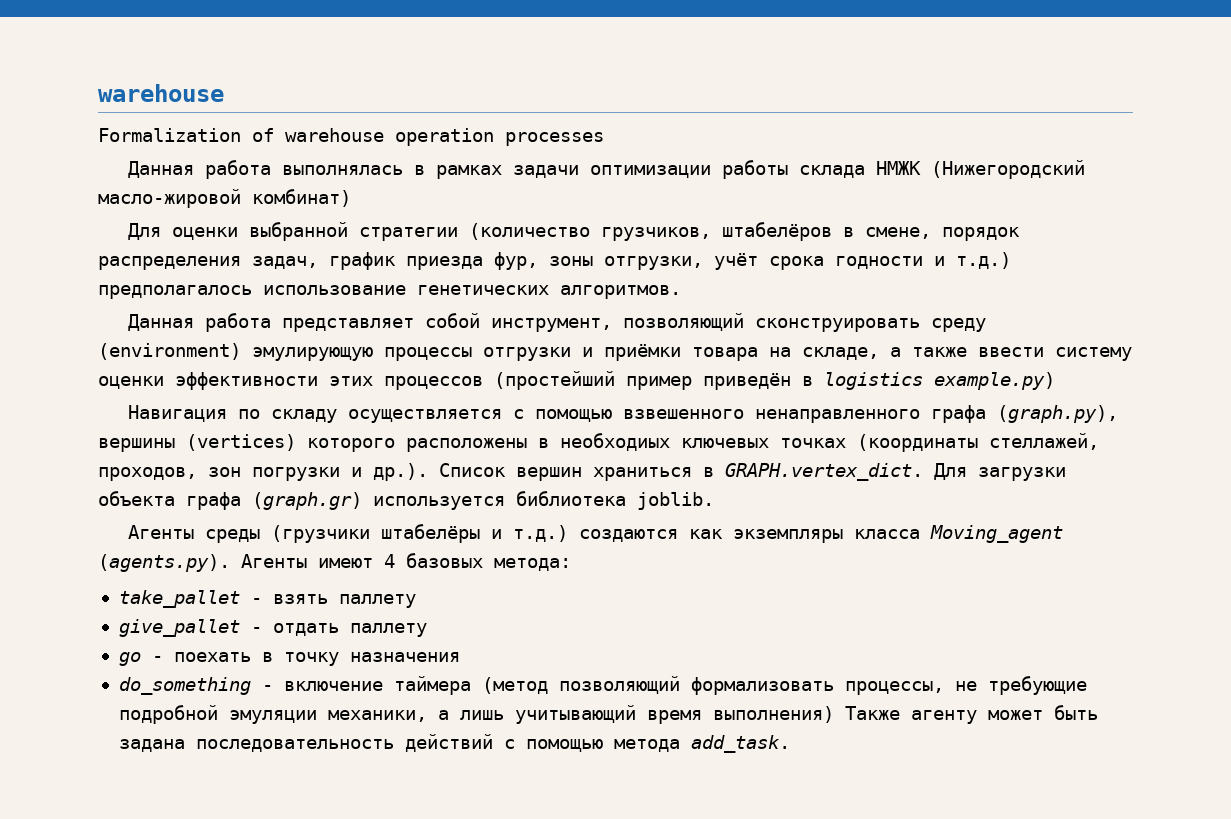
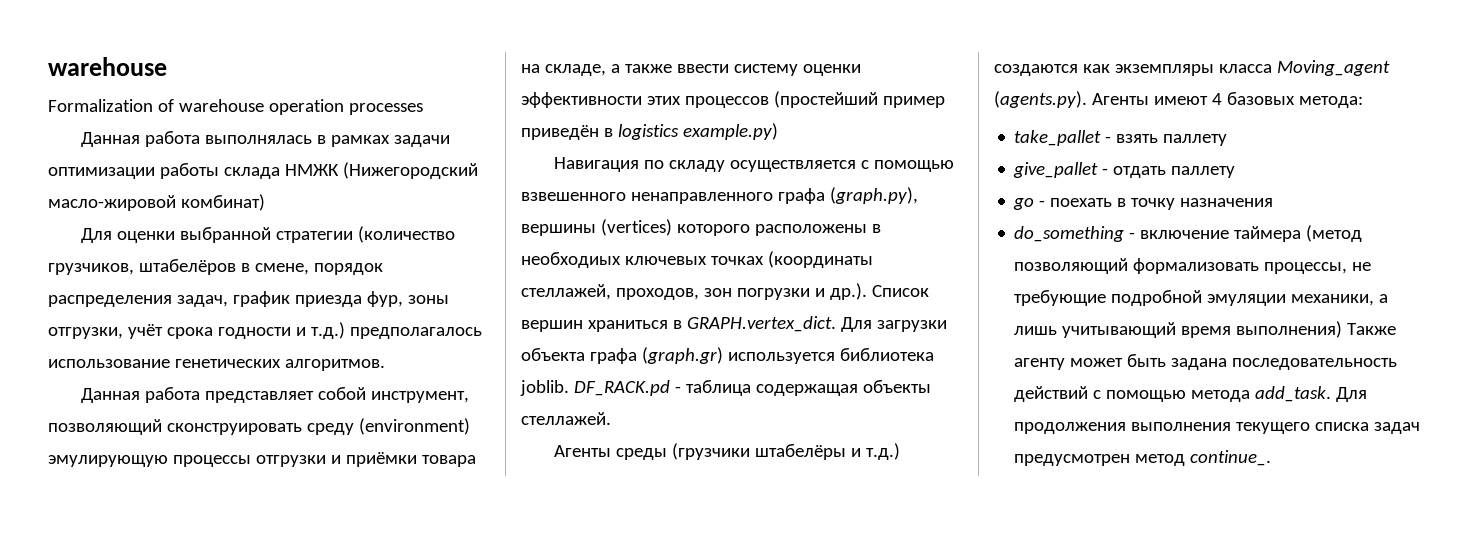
(714, 501) none -> [573,380,931,396] [521,412,611,425] DF_RACK.pd - таблица содержащая объекты стеллажей.
(790, 744) none -> [1336,387,1368,402] [1014,422,1421,434] [1014,450,1272,466] Для продолжения выполнения текущего списка задач предусмотрен метод continue_.

